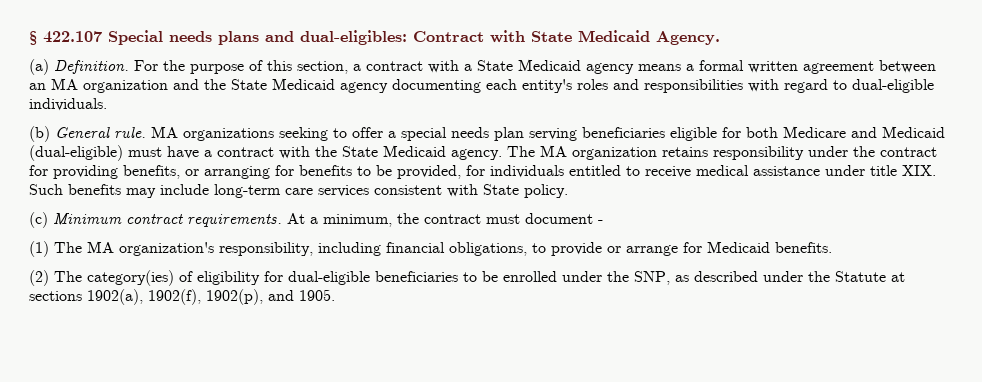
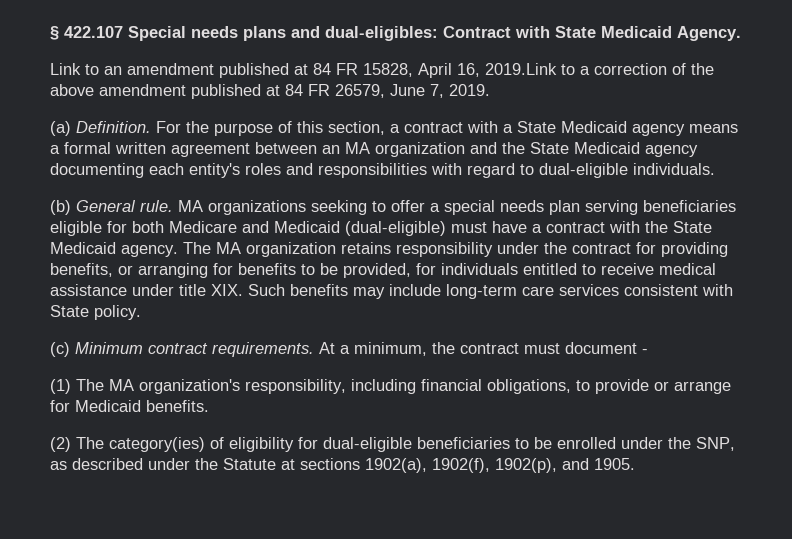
(720, 38) none -> [50,63,714,78] [50,84,490,99] // Link to an amendment published at 84 FR 15828, April 16, 2019.Link to a correction of the above amendment published at 84 FR 26579, June 7, 2019.

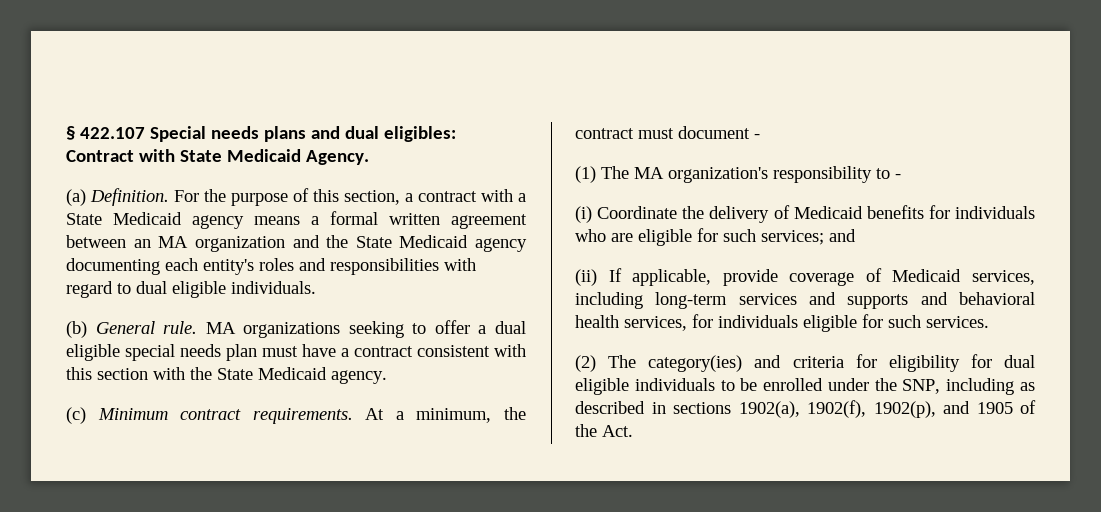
[325,26,438,41] dual-eligibles: -> [344,126,456,142] dual eligibles:
[50,63,714,78] [50,84,490,99] // Link to an amendment published at 84 FR 15828, April 16, 2019.Link to a correction of the above amendment published at 84 FR 26579, June 7, 2019. -> (369, 157) none
[539,163,628,178] dual-eligible -> [136,281,226,298] dual eligible
(440, 207) none -> [494,321,526,334] [66,344,120,361] dual eligible
[585,200,736,215] [50,221,605,236] serving beneficiaries eligible for both Medicare and Medicaid (dual-eligible) must have a contract -> [262,344,526,357] [66,367,148,380] must have a contract consistent with this section
[183,242,728,257] [50,263,716,278] [50,284,733,299] [50,305,141,320] The MA organization retains responsibility under the contract for providing benefits, or arranging for benefits to be provided, for individuals entitled to receive medical assistance under title XIX. Such benefits may include long-term care services consistent with State policy. -> (387, 377) none
[245,379,731,394] [50,400,209,412] [50,437,510,452] responsibility, including financial obligations, to provide or arrange for Medicaid benefits. // (2) The category(ies) of eligibility for dual-eligible beneficiaries -> [773,166,901,183] [575,205,1035,223] [575,228,856,246] [575,268,1035,286] [575,292,1035,309] [575,314,989,332] [575,354,1035,372] [575,378,715,395] responsibility to - // (i) Coordinate the delivery of Medicaid benefits for individuals who are eligible for such services; and // (ii) If applicable, provide coverage of Medicaid services, including long-term services and supports and behavioral health services, for individuals eligible for such services. // (2) The category(ies) and criteria for eligibility for dual eligible individuals
(735, 444) none -> [946,378,1015,395] including
[148,458,295,470] under the Statute at -> [651,402,666,414] in
[594,458,635,470] 1905. -> [976,400,1036,414] [575,424,633,437] 1905 of the Act.

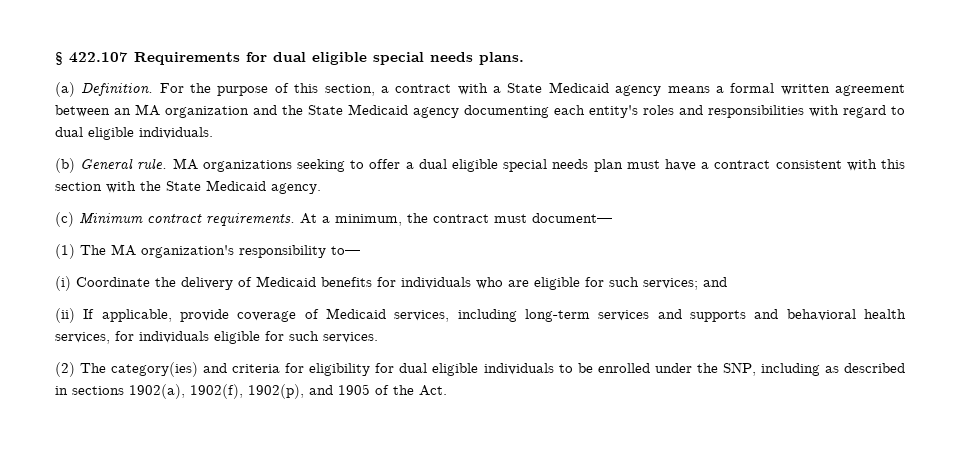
[149,126,456,142] [66,149,369,165] Special needs plans and dual eligibles: Contract with State Medicaid Agency. -> [134,52,524,65] Requirements for dual eligible special needs plans.
[678,126,760,139] document - -> [532,213,612,223] document—
[876,168,901,179] to - -> [331,246,360,255] to—

